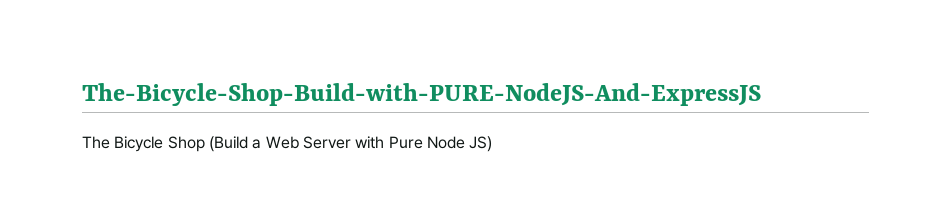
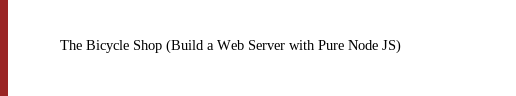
[82,83,761,106] The-Bicycle-Shop-Build-with-PURE-NodeJS-And-ExpressJS // -> (60, 45) none

